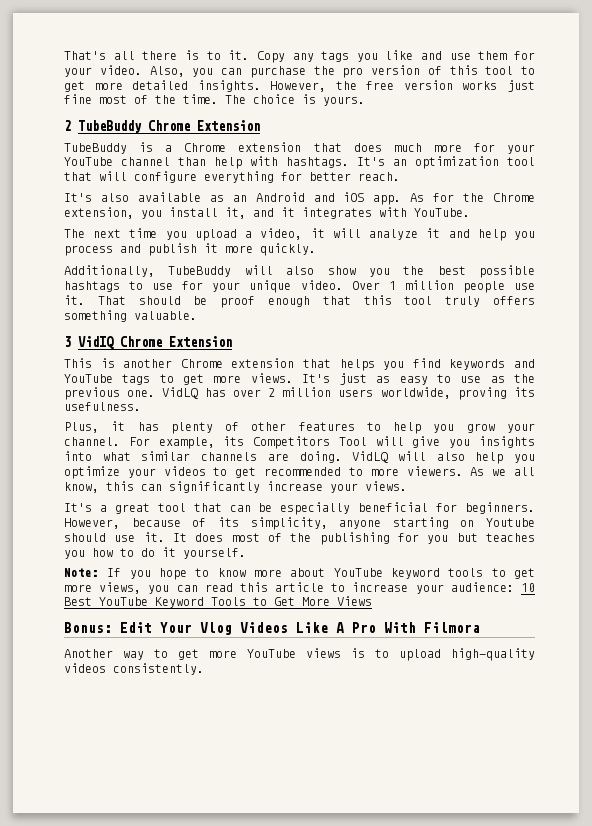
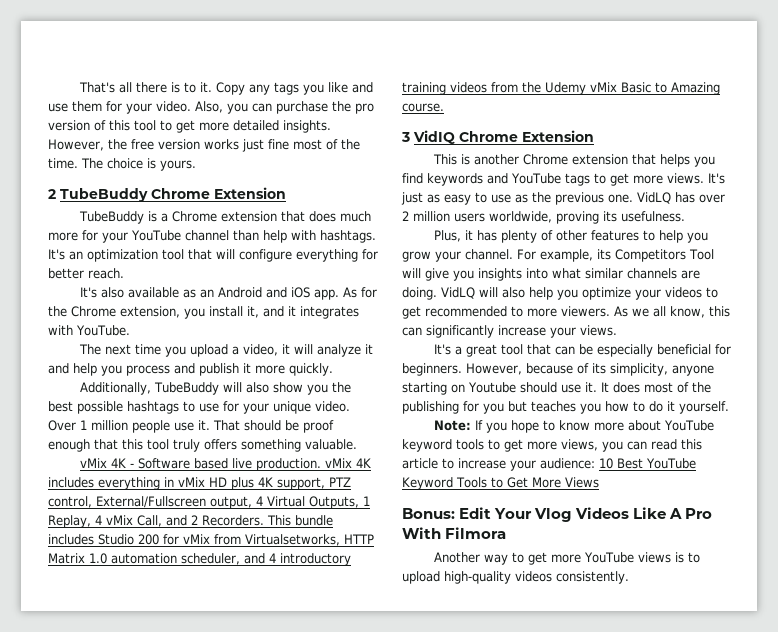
(197, 315) none -> [79,458,371,471] [48,477,351,490] [48,496,370,509] [48,515,333,528] [48,534,374,546] [48,553,351,566] [402,82,720,95] [402,103,444,112] // vMix 4K - Software based live production. vMix 4K includes everything in vMix HD plus 4K support, PTZ control, External/Fullscreen output, 4 Virtual Outputs, 1 Replay, 4 vMix Call, and 2 Recorders. This bundle includes Studio 200 for vMix from Virtualsetworks, HTTP Matrix 1.0 automation scheduler, and 4 introductory training videos from the Udemy vMix Basic to Amazing course.

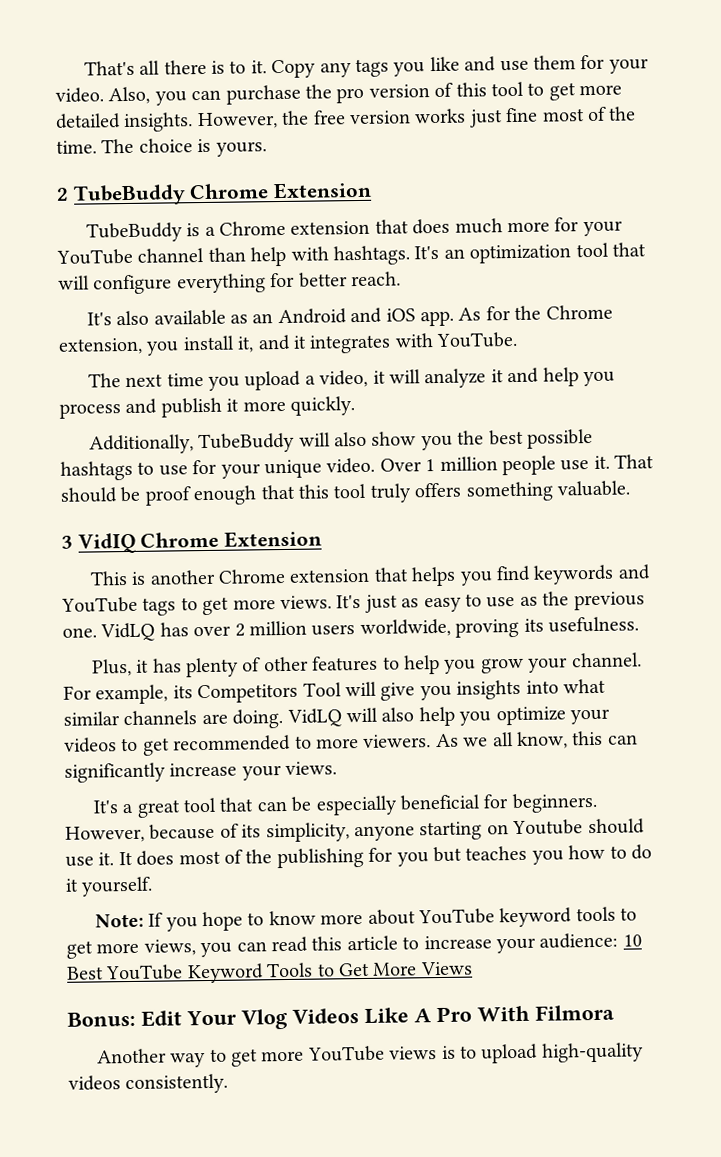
[79,458,371,471] [48,477,351,490] [48,496,370,509] [48,515,333,528] [48,534,374,546] [48,553,351,566] [402,82,720,95] [402,103,444,112] // vMix 4K - Software based live production. vMix 4K includes everything in vMix HD plus 4K support, PTZ control, External/Fullscreen output, 4 Virtual Outputs, 1 Replay, 4 vMix Call, and 2 Recorders. This bundle includes Studio 200 for vMix from Virtualsetworks, HTTP Matrix 1.0 automation scheduler, and 4 introductory training videos from the Udemy vMix Basic to Amazing course. -> (630, 488) none

